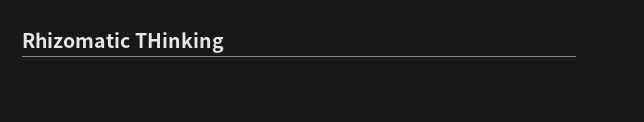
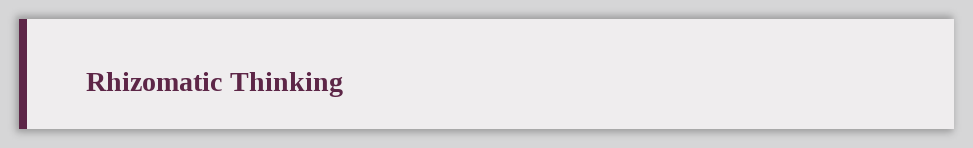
[135,32,225,53] THinking -> [229,72,343,97] Thinking

